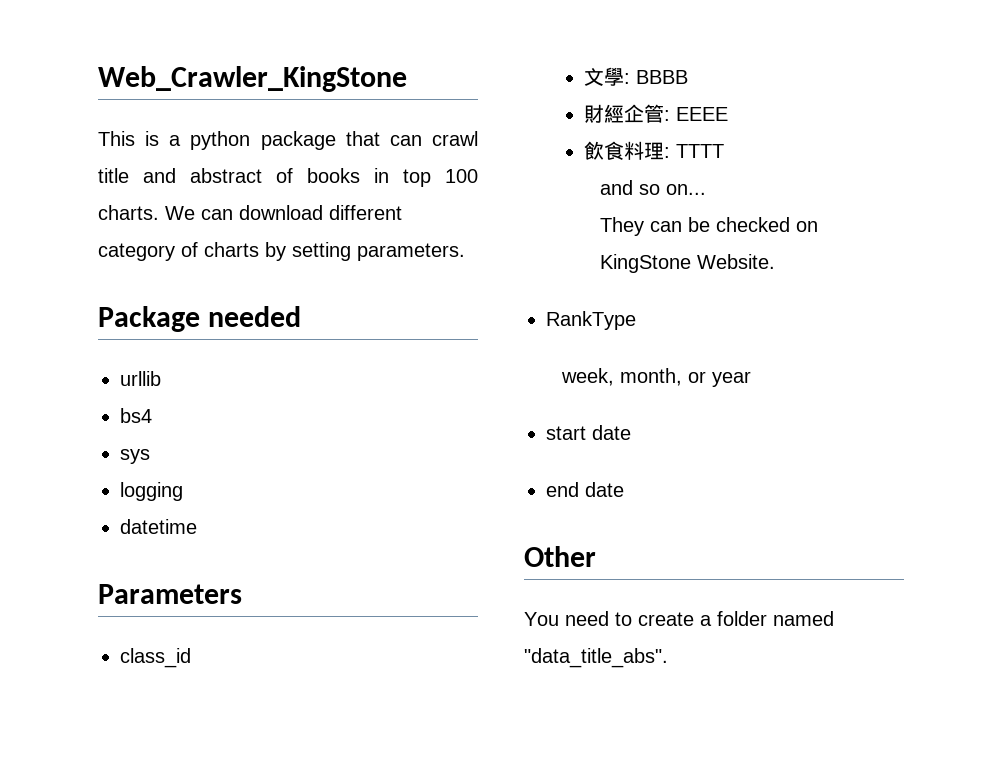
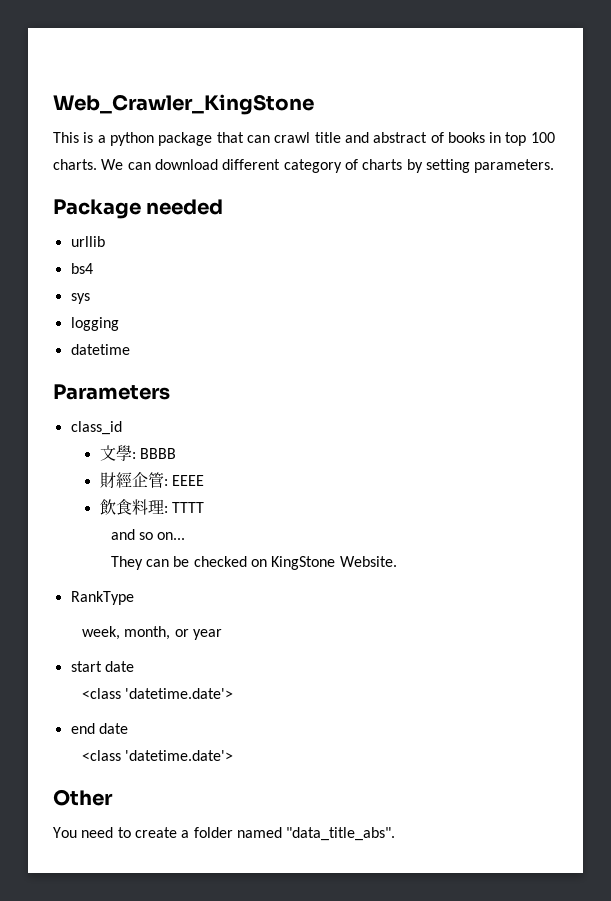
(631, 432) none -> [81,688,234,699] // <class 'datetime.date'>
(624, 489) none -> [81,750,234,761] // <class 'datetime.date'>

